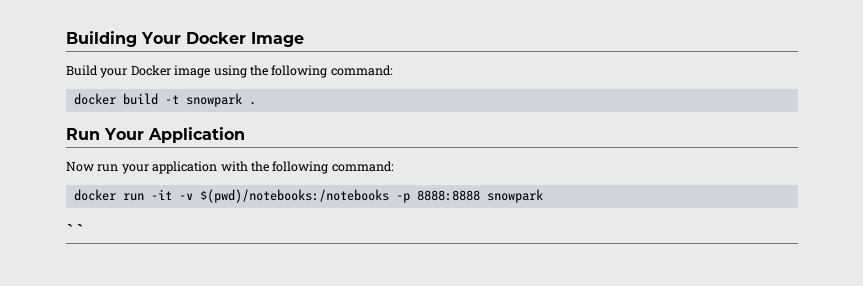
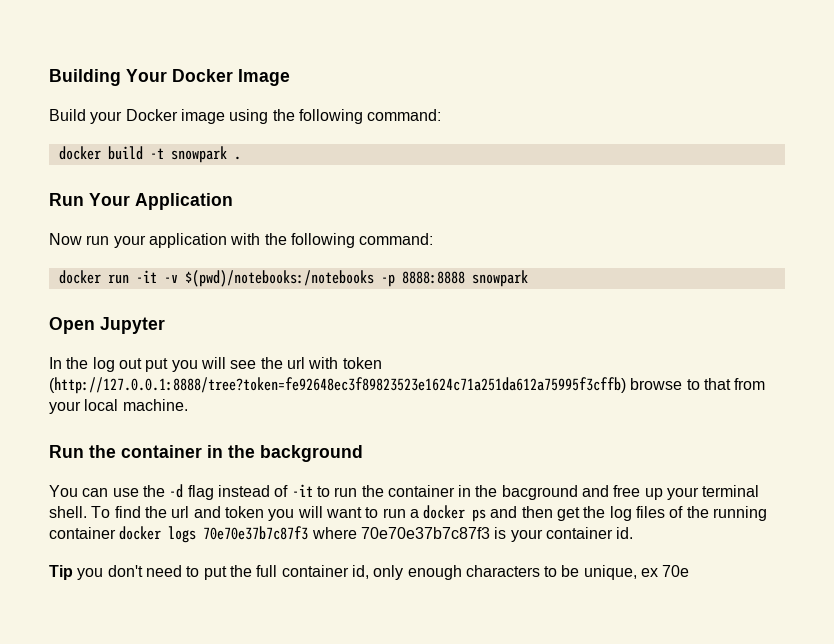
[66,224,86,236] `` -> [49,317,165,334] [49,357,382,372] [49,377,766,394] [49,399,188,414] [49,445,363,462] [49,484,760,500] [49,505,768,522] [49,526,634,543] [49,565,690,580] Open Jupyter // In the log out put you will see the url with token (http://127.0.0.1:8888/tree?token=fe92648ec3f89823523e1624c71a251da612a75995f3cffb) browse to that from your local machine. // Run the container in the background // You can use the -d flag instead of -it to run the container in the bacground and free up your terminal shell. To find the url and token you will want to run a docker ps and then get the log files of the running container docker logs 70e70e37b7c87f3 where 70e70e37b7c87f3 is your container id. // Tip you don't need to put the full container id, only enough characters to be unique, ex 70e

